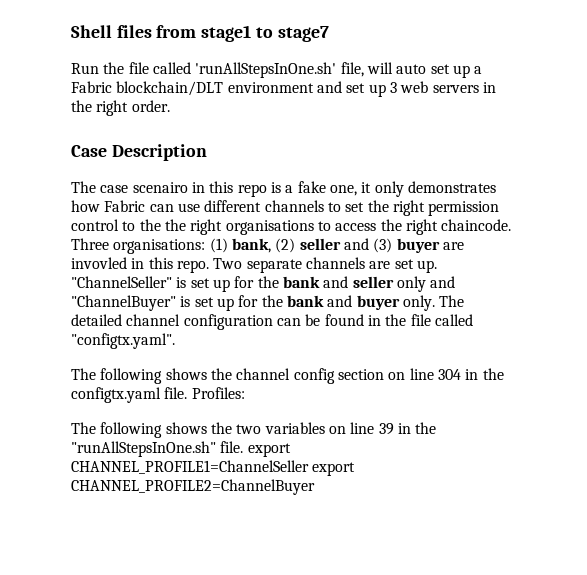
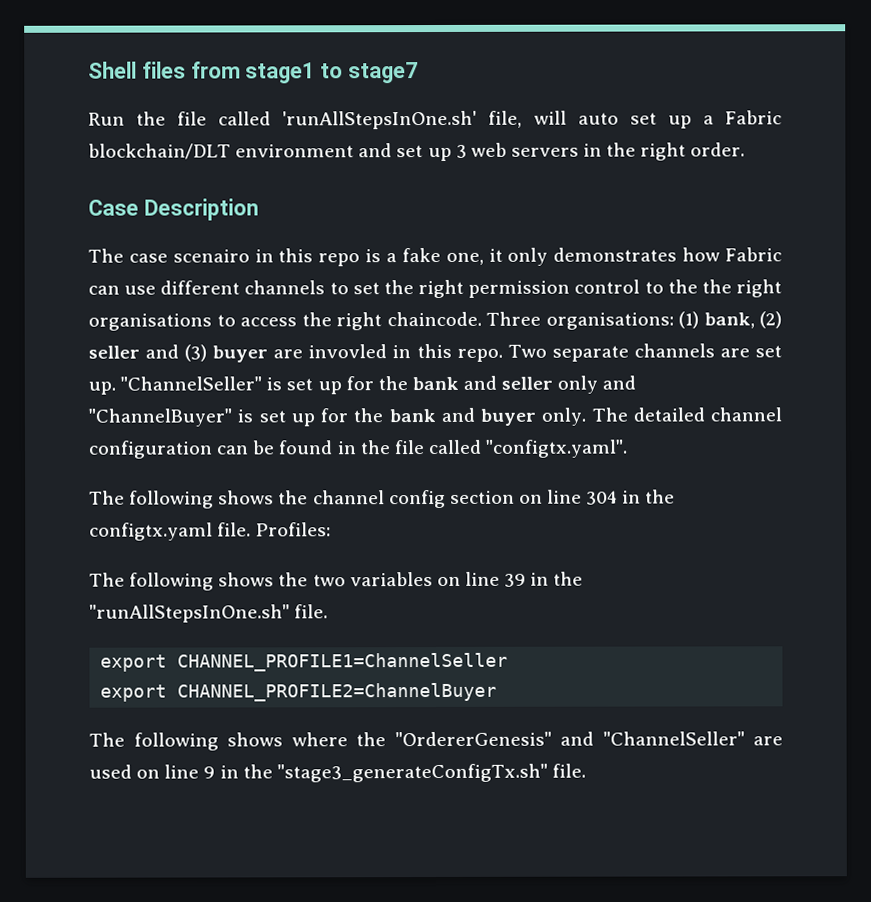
(244, 447) none -> (329, 611) //
(309, 467) none -> (509, 662) //
(315, 487) none -> [89,731,783,751] [89,763,586,783] // The following shows where the "OrdererGenesis" and "ChannelSeller" are used on line 9 in the "stage3_generateConfigTx.sh" file.

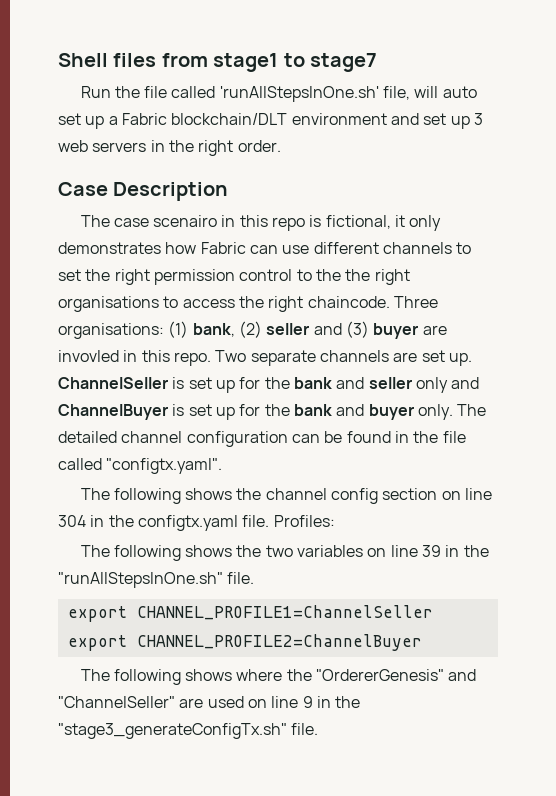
[386,247,484,265] a fake one, -> [325,215,391,229] fictional,
[120,376,263,391] "ChannelSeller" -> [58,377,168,389] ChannelSeller
[88,408,232,427] "ChannelBuyer" -> [58,404,168,420] ChannelBuyer

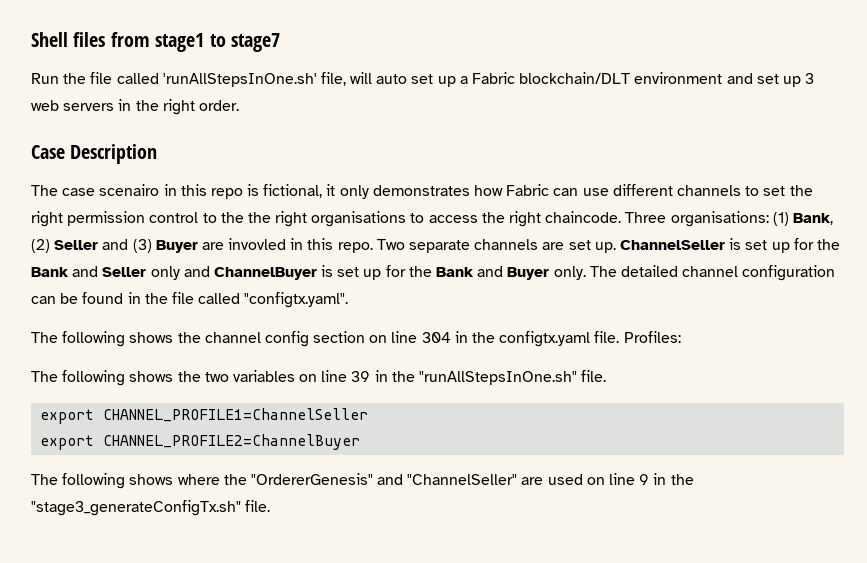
[192,321,310,338] bank, (2) seller -> [792,213,833,225] [31,239,99,253] Bank, (2) Seller
[373,323,419,339] buyer -> [155,240,198,253] Buyer
[293,377,412,389] bank and seller -> [31,266,147,277] Bank and Seller
[293,404,414,420] bank and buyer -> [436,266,550,280] Bank and Buyer

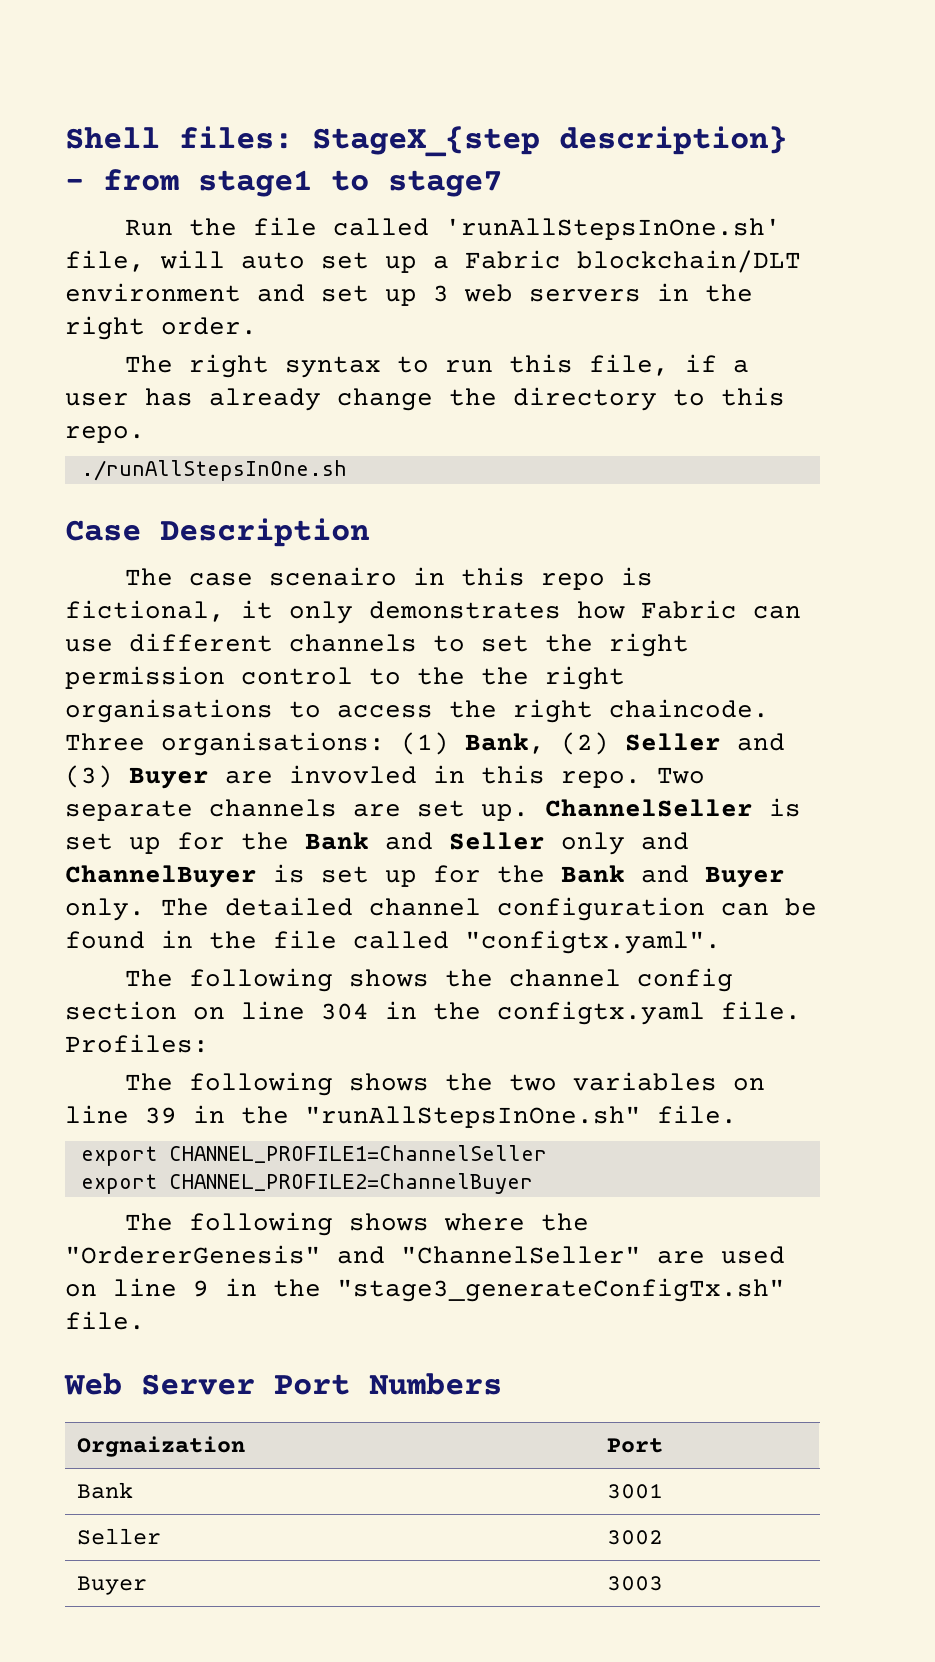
[73,32,106,47] files -> [179,126,787,157] [65,178,84,190] files: StageX_{step description} -
(239, 105) none -> [124,354,749,378] [65,387,785,411] [65,426,145,443] [80,460,347,481] // The right syntax to run this file, if a user has already change the directory to this repo. // ./runAllStepsInOne.sh
(271, 506) none -> [64,1373,502,1395] [77,1436,246,1457] [607,1438,664,1453] [77,1482,134,1499] [607,1483,664,1499] [77,1528,162,1545] [607,1530,664,1545] [77,1576,148,1595] [607,1576,664,1591] // Web Server Port Numbers // Orgnaization | Port // Bank | 3001 // Seller | 3002 // Buyer | 3003

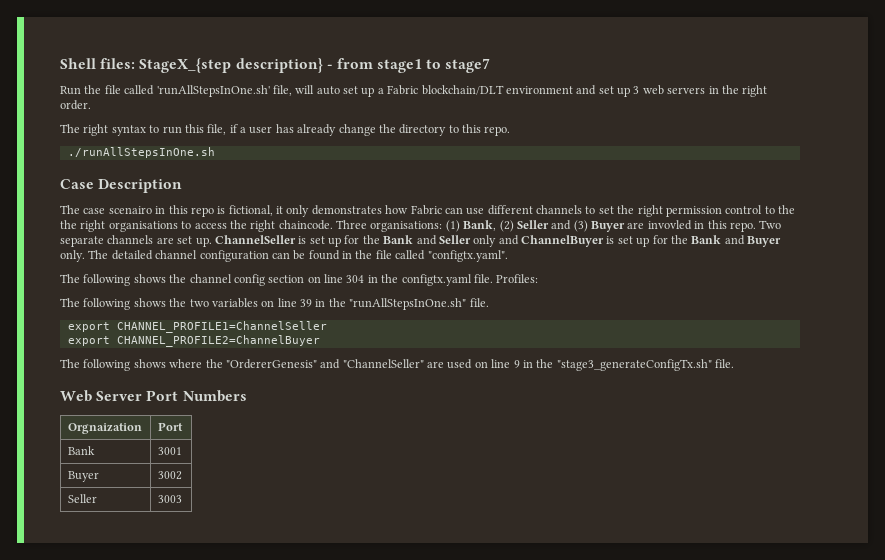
[77,1528,162,1545] Seller -> [67,471,99,482] Buyer
[77,1576,148,1595] Buyer -> [67,494,97,503] Seller

